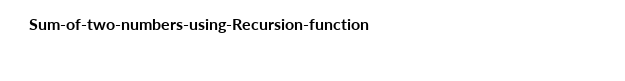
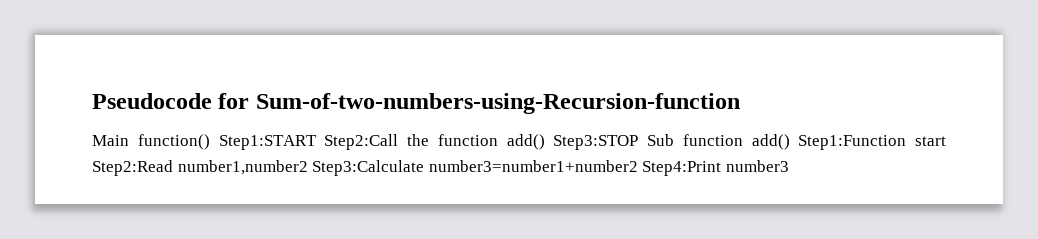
(29, 26) none -> [92,93,250,109] Pseudocode for
(369, 26) none -> [92,134,946,150] [92,160,789,176] // Main function() Step1:START Step2:Call the function add() Step3:STOP Sub function add() Step1:Function start Step2:Read number1,number2 Step3:Calculate number3=number1+number2 Step4:Print number3

